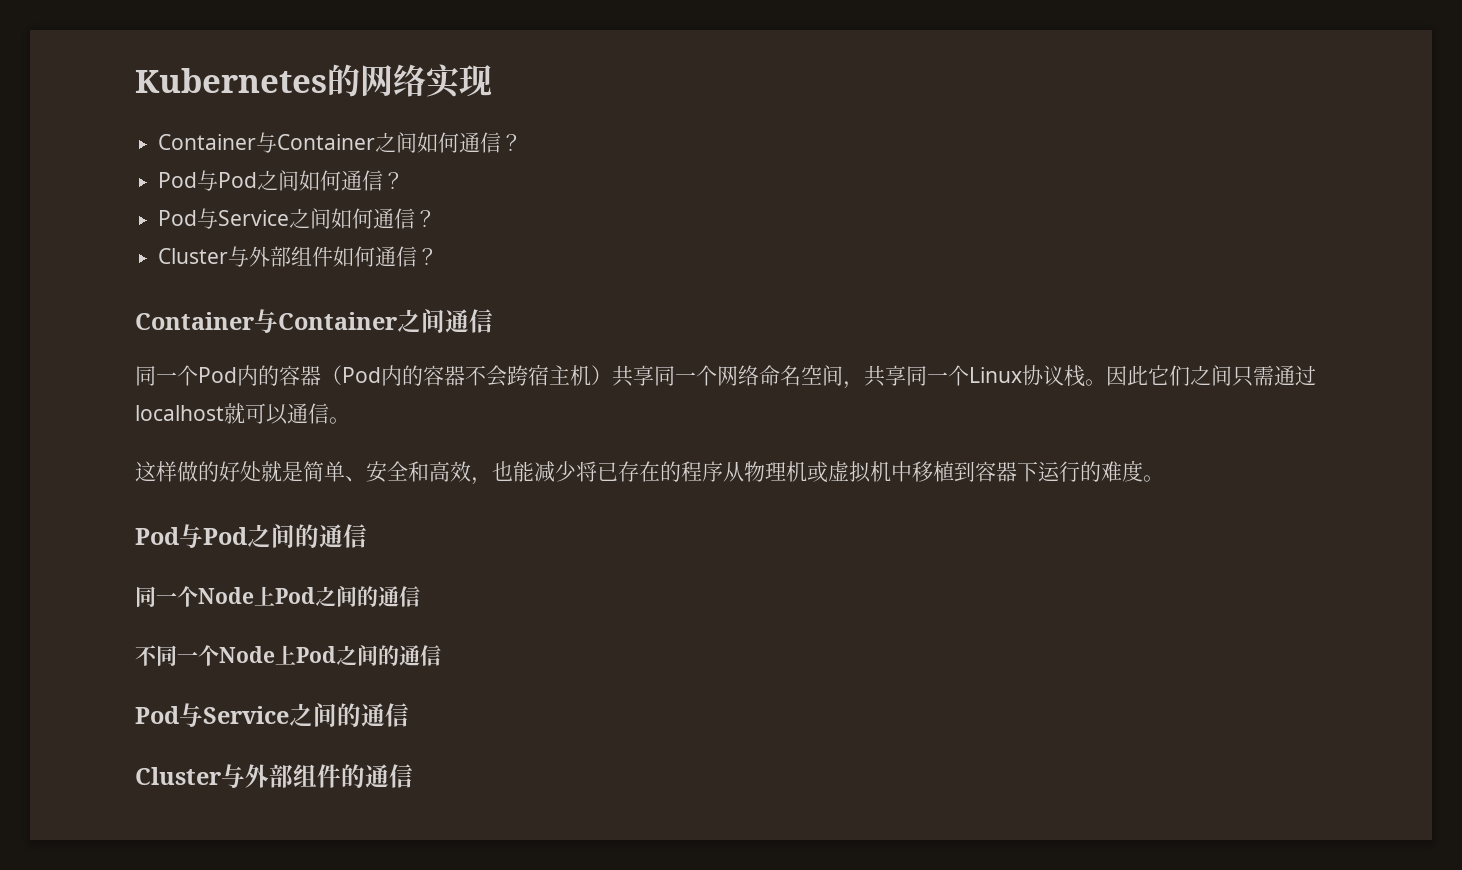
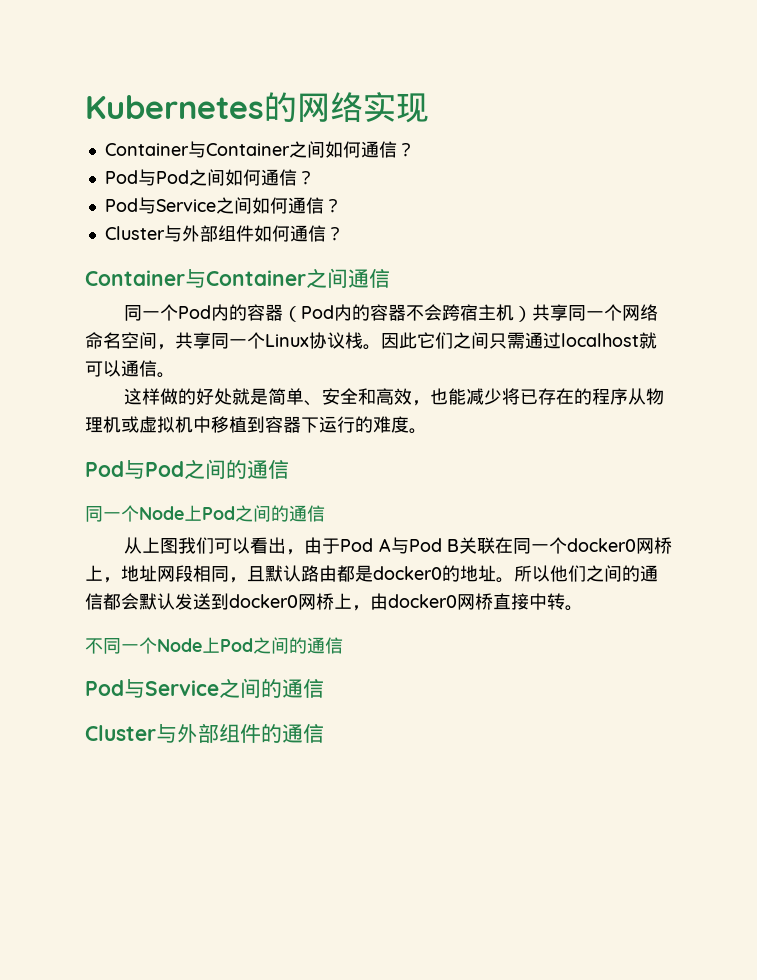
(420, 596) none -> [124,537,672,555] [85,565,658,583] [85,593,583,611] // 从上图我们可以看出，由于Pod A与Pod B关联在同一个docker0网桥上，地址网段相同，且默认路由都是docker0的地址。所以他们之间的通信都会默认发送到docker0网桥上，由docker0网桥直接中转。

